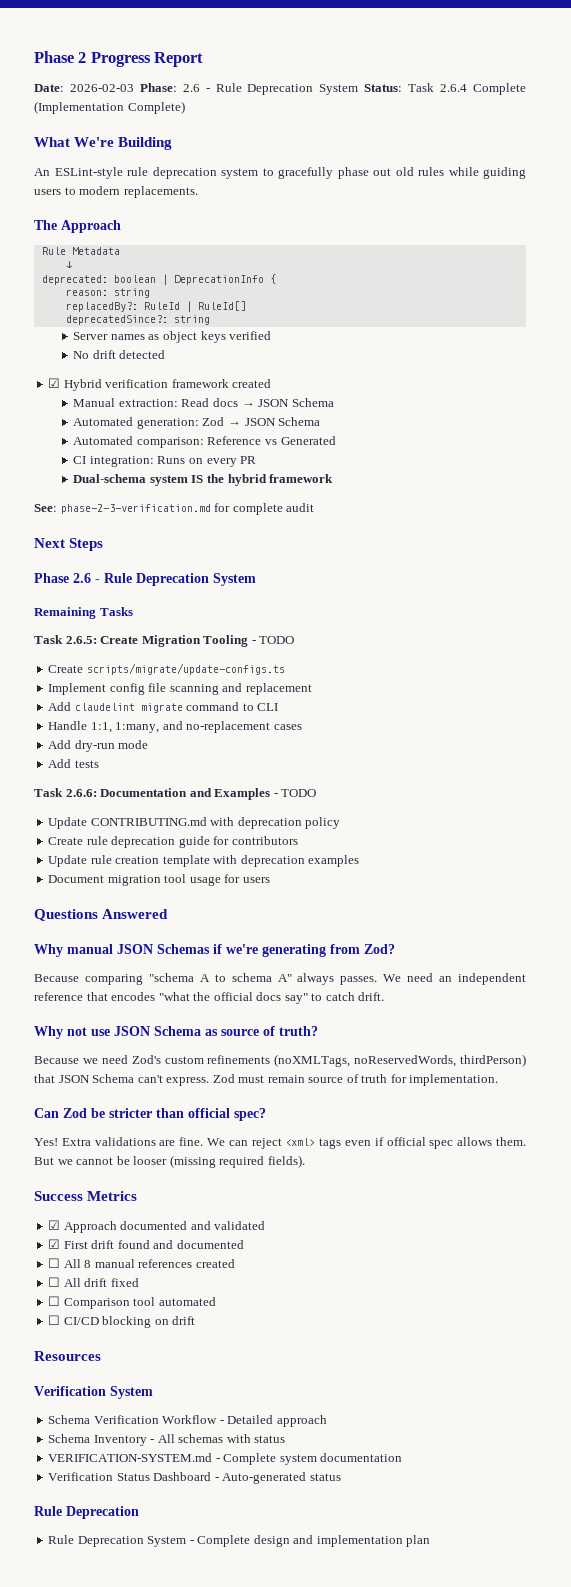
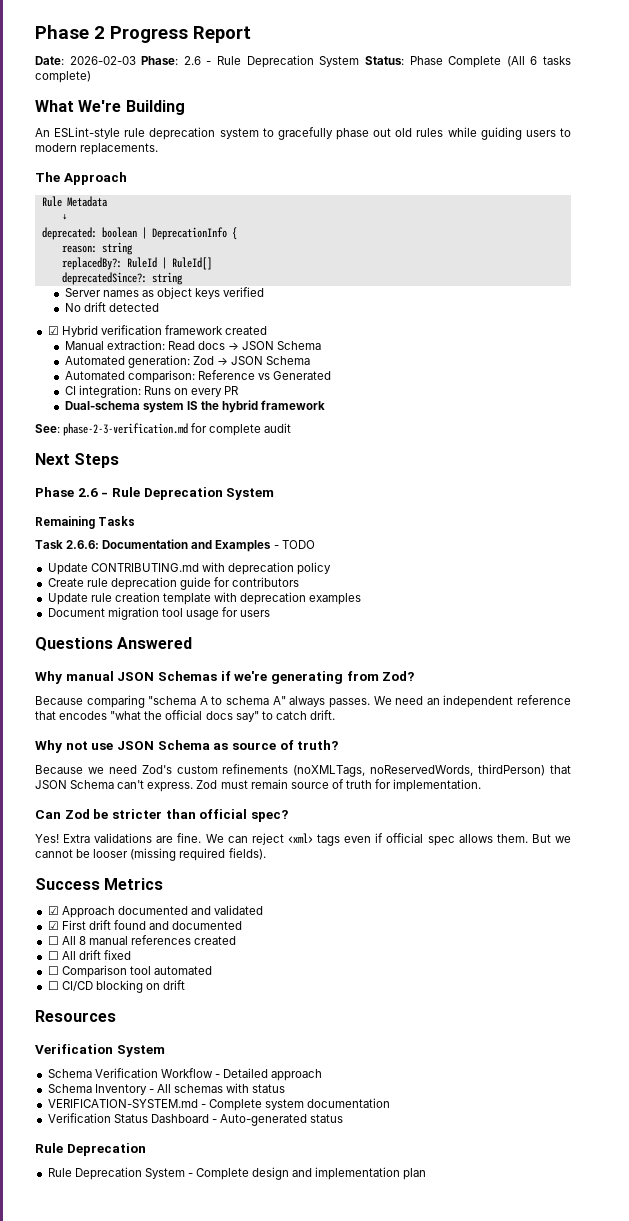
[408,83,527,95] [34,101,185,114] Task 2.6.4 Complete (Implementation Complete) -> [409,56,572,68] [35,71,91,83] Phase Complete (All 6 tasks complete)
[34,635,295,647] [48,663,285,675] [48,683,312,695] [48,702,279,713] [48,721,302,733] [48,740,149,752] [48,759,99,768] // Task 2.6.5: Create Migration Tooling - TODO // Create scripts/migrate/update-configs.ts // Implement config file scanning and replacement // Add claudelint migrate command to CLI // Handle 1:1, 1:many, and no-replacement cases // Add dry-run mode // Add tests -> (136, 521) none

